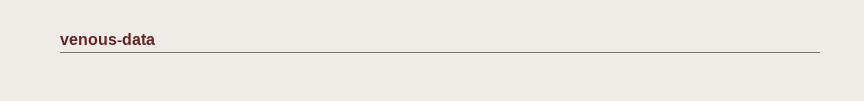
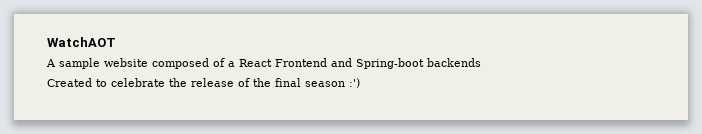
[60,33,155,45] venous-data -> [47,37,116,47] [46,58,481,69] [47,78,360,88] WatchAOT // A sample website composed of a React Frontend and Spring-boot backends // Created to celebrate the release of the final season :')

